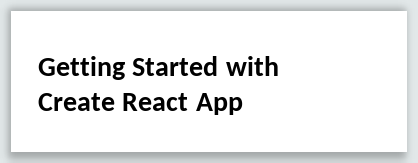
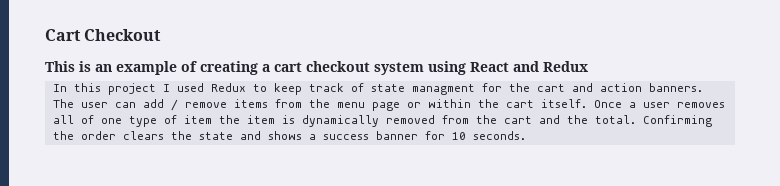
[38,56,279,80] [38,93,243,115] Getting Started with Create React App -> [45,29,162,41] [45,61,588,75] [52,83,703,95] [52,99,725,111] [52,115,712,127] [52,131,526,140] Cart Checkout // This is an example of creating a cart checkout system using React and Redux // In this project I used Redux to keep track of state managment for the cart and action banners. The user can add / remove items from the menu page or within the cart itself. Once a user removes all of one type of item the item is dynamically removed from the cart and the total. Confirming the order clears the state and shows a success banner for 10 seconds.

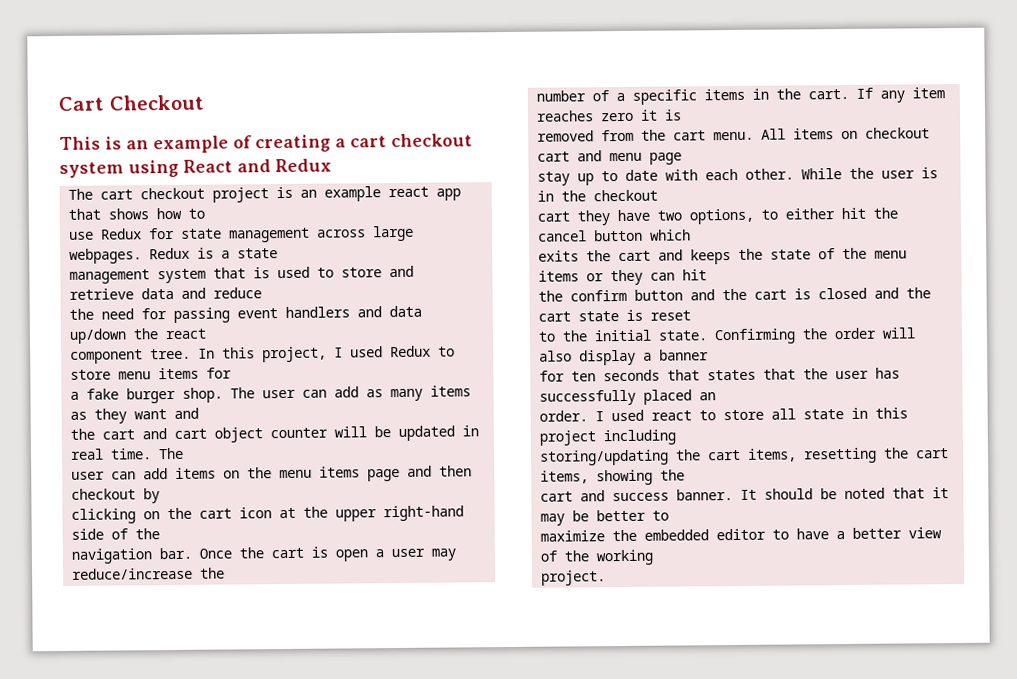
(588, 66) none -> [67,186,461,203] [67,207,205,220] [68,225,414,243] [68,247,278,264] [68,265,414,284] [68,287,262,300] [68,305,422,323] [68,328,206,344] [69,348,191,364] The cart checkout project is an example react app that shows how to // use Redux for state management across large webpages. Redux is a state // management system that is used to store and retrieve data and reduce // the need for passing event handlers and data up/down the react // component tree.
[107,83,156,95] project -> [261,346,327,363] project,
[273,83,703,95] [52,99,725,111] [52,115,379,127] keep track of state managment for the cart and action banners. The user can add / remove items from the menu page or within the cart itself. Once a user removes all of one type of item the item is dynamically -> [69,367,232,380] [69,385,471,404] [69,407,199,424] [69,425,479,443] [69,447,184,460] [70,465,472,482] [70,488,160,504] [70,505,464,524] [70,528,160,540] [70,546,456,564] [71,567,225,580] [535,87,945,105] [535,109,682,122] store menu items for // a fake burger shop. The user can add as many items as they want and // the cart and cart object counter will be updated in real time. The // user can add items on the menu items page and then checkout by // clicking on the cart icon at the upper right-hand side of the // navigation bar. Once the cart is open a user may reduce/increase the // number of a specific items in the cart. If any item reaches zero it is //
[538,115,712,127] [52,131,526,140] and the total. Confirming the order clears the state and shows a success banner for 10 seconds. -> [712,127,930,141] [536,150,682,165] [536,167,938,186] [536,189,658,202] [536,207,898,226] [537,229,691,242] [537,247,907,265] [537,269,707,286] [537,287,931,302] [537,309,691,322] [537,327,916,345] [538,349,709,366] [538,367,900,382] [538,389,716,406] [538,407,908,422] [538,429,676,446] [538,447,949,466] [539,469,685,486] [539,487,949,502] [539,509,669,526] [539,527,942,542] [539,549,654,566] [540,570,606,586] menu. All items on checkout cart and menu page // stay up to date with each other. While the user is in the checkout // cart they have two options, to either hit the cancel button which // exits the cart and keeps the state of the menu items or they can hit // the confirm button and the cart is closed and the cart state is reset // to the initial state. Confirming the order will also display a banner // for ten seconds that states that the user has successfully placed an // order. I used react to store all state in this project including // storing/updating the cart items, resetting the cart items, showing the // cart and success banner. It should be noted that it may be better to // maximize the embedded editor to have a better view of the working // project.

